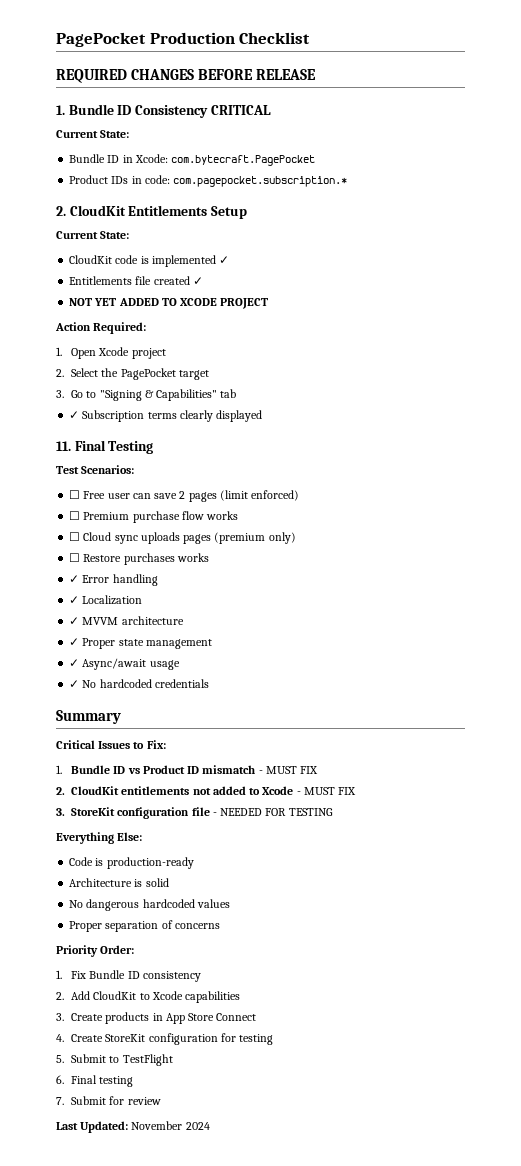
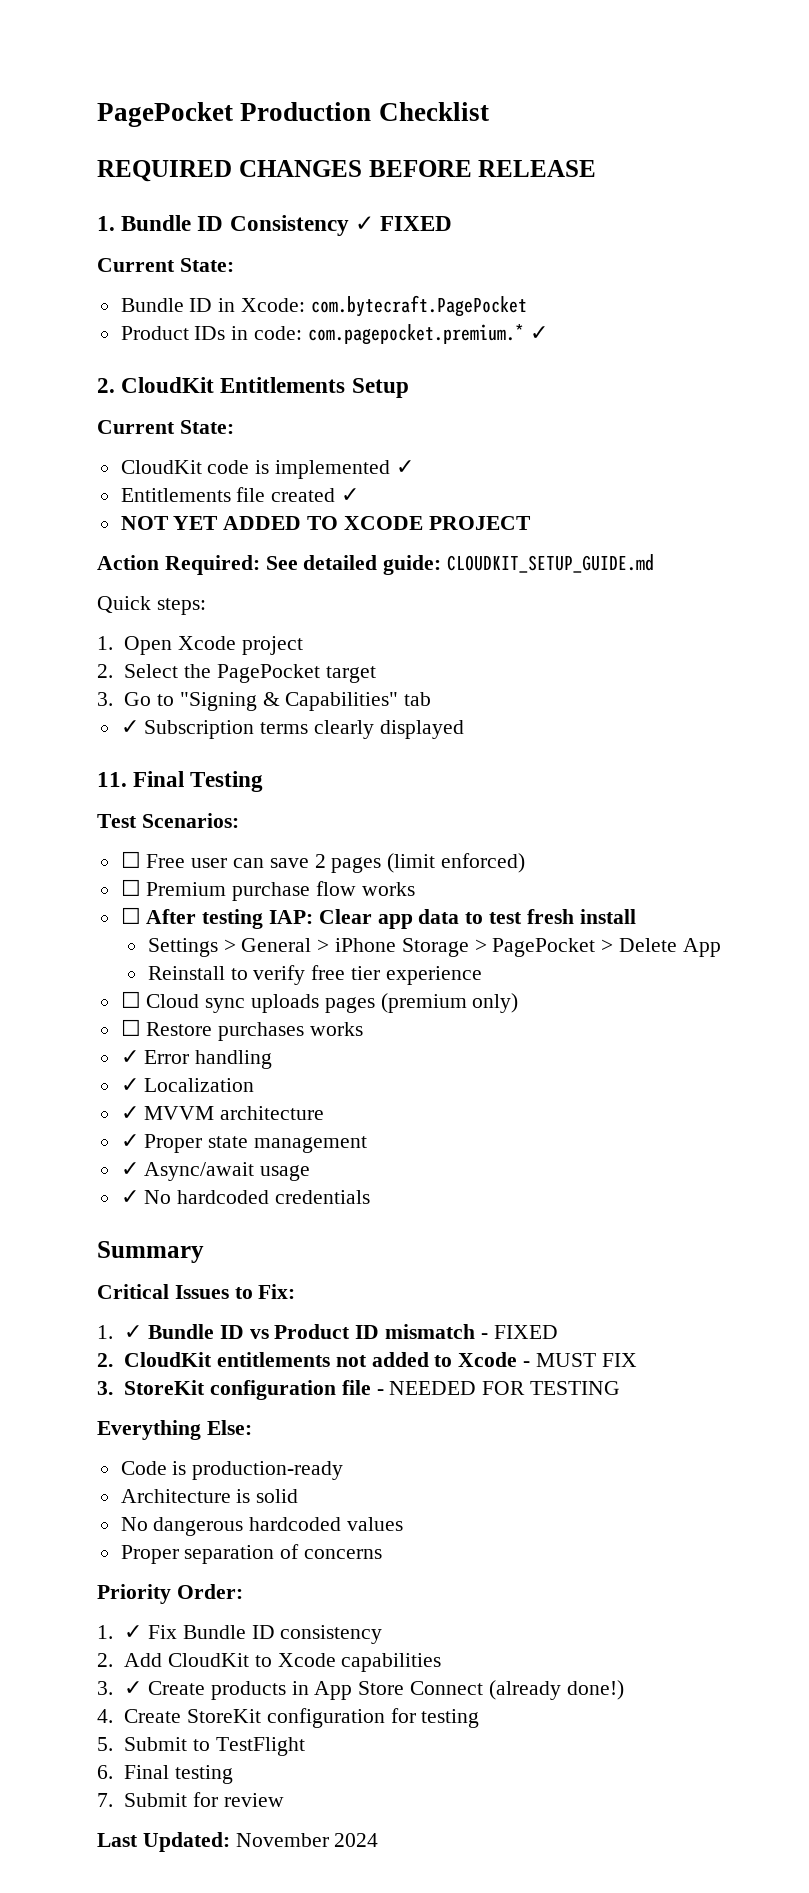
[210,105,271,115] CRITICAL -> [354,216,453,231] ✓ FIXED
[173,176,348,187] com.pagepocket.subscription.* -> [307,324,548,345] com.pagepocket.premium.* ✓
(147, 328) none -> [265,554,655,575] [97,596,206,615] See detailed guide: CLOUDKIT_SETUP_GUIDE.md // Quick steps:
(239, 515) none -> [120,907,636,929] [147,938,721,957] [147,965,482,985] // ☐ After testing IAP: Clear app data to test fresh install // Settings > General > iPhone Storage > PagePocket > Delete App // Reinstall to verify free tier experience
(62, 769) none -> [124,1325,143,1339] ✓
[265,766,319,774] MUST FIX -> [493,1325,558,1339] FIXED
(62, 974) none -> [124,1625,143,1639] ✓
(64, 1017) none -> [124,1681,143,1695] ✓
(257, 1017) none -> [488,1680,624,1700] (already done!)

